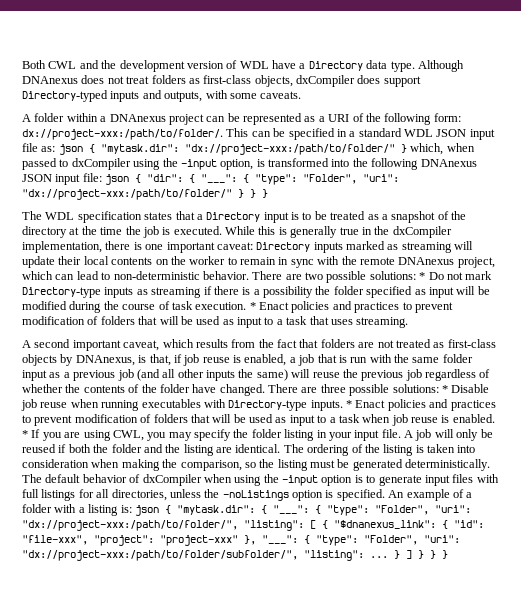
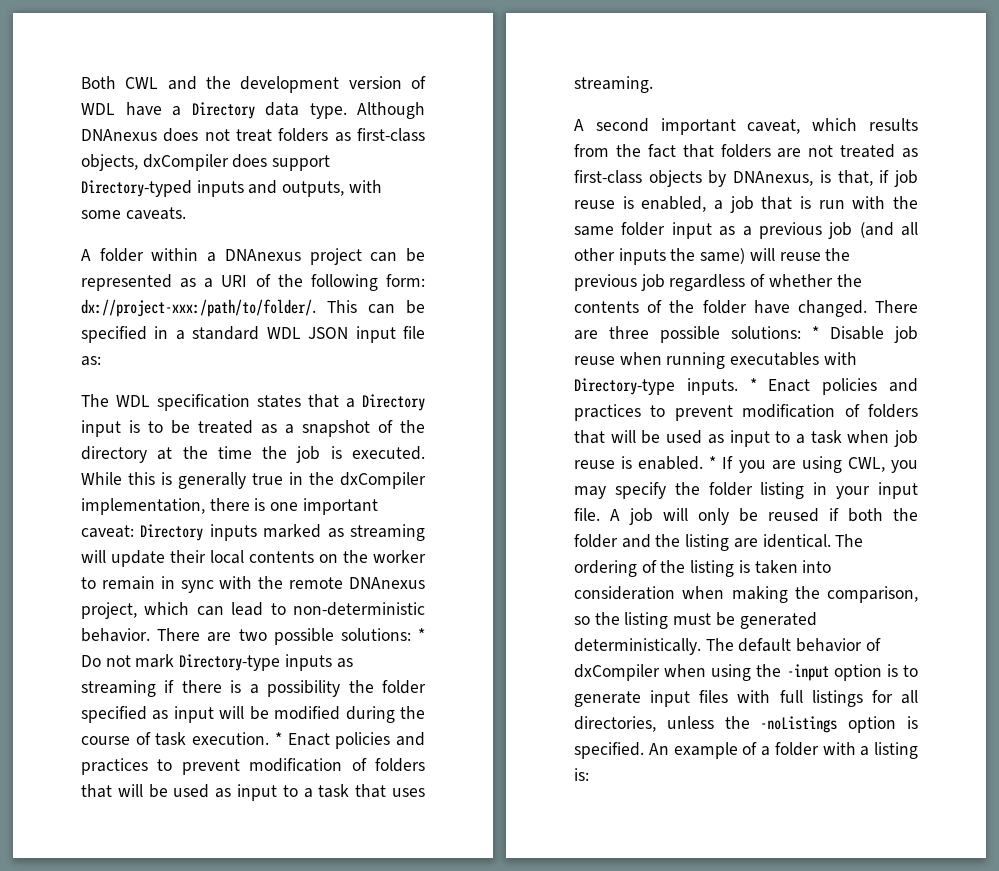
[58,143,475,155] [22,158,477,170] [22,173,400,185] [22,189,268,200] json { "mytask.dir": "dx://project-xxx:/path/to/folder/" } which, when passed to dxCompiler using the -input option, is transformed into the following DNAnexus JSON input file: json { "dir": { "___": { "type": "Folder", "uri": "dx://project-xxx:/path/to/folder/" } } } -> (101, 361) none
[134,505,471,516] [22,520,484,531] [22,535,460,546] [22,550,448,561] json { "mytask.dir": { "___": { "type": "Folder", "uri": "dx://project-xxx:/path/to/folder/", "listing": [ { "$dnanexus_link": { "id": "file-xxx", "project": "project-xxx" }, "___": { "type": "Folder", "uri": "dx://project-xxx:/path/to/folder/subfolder/", "listing": ... } ] } } } -> (589, 774) none

